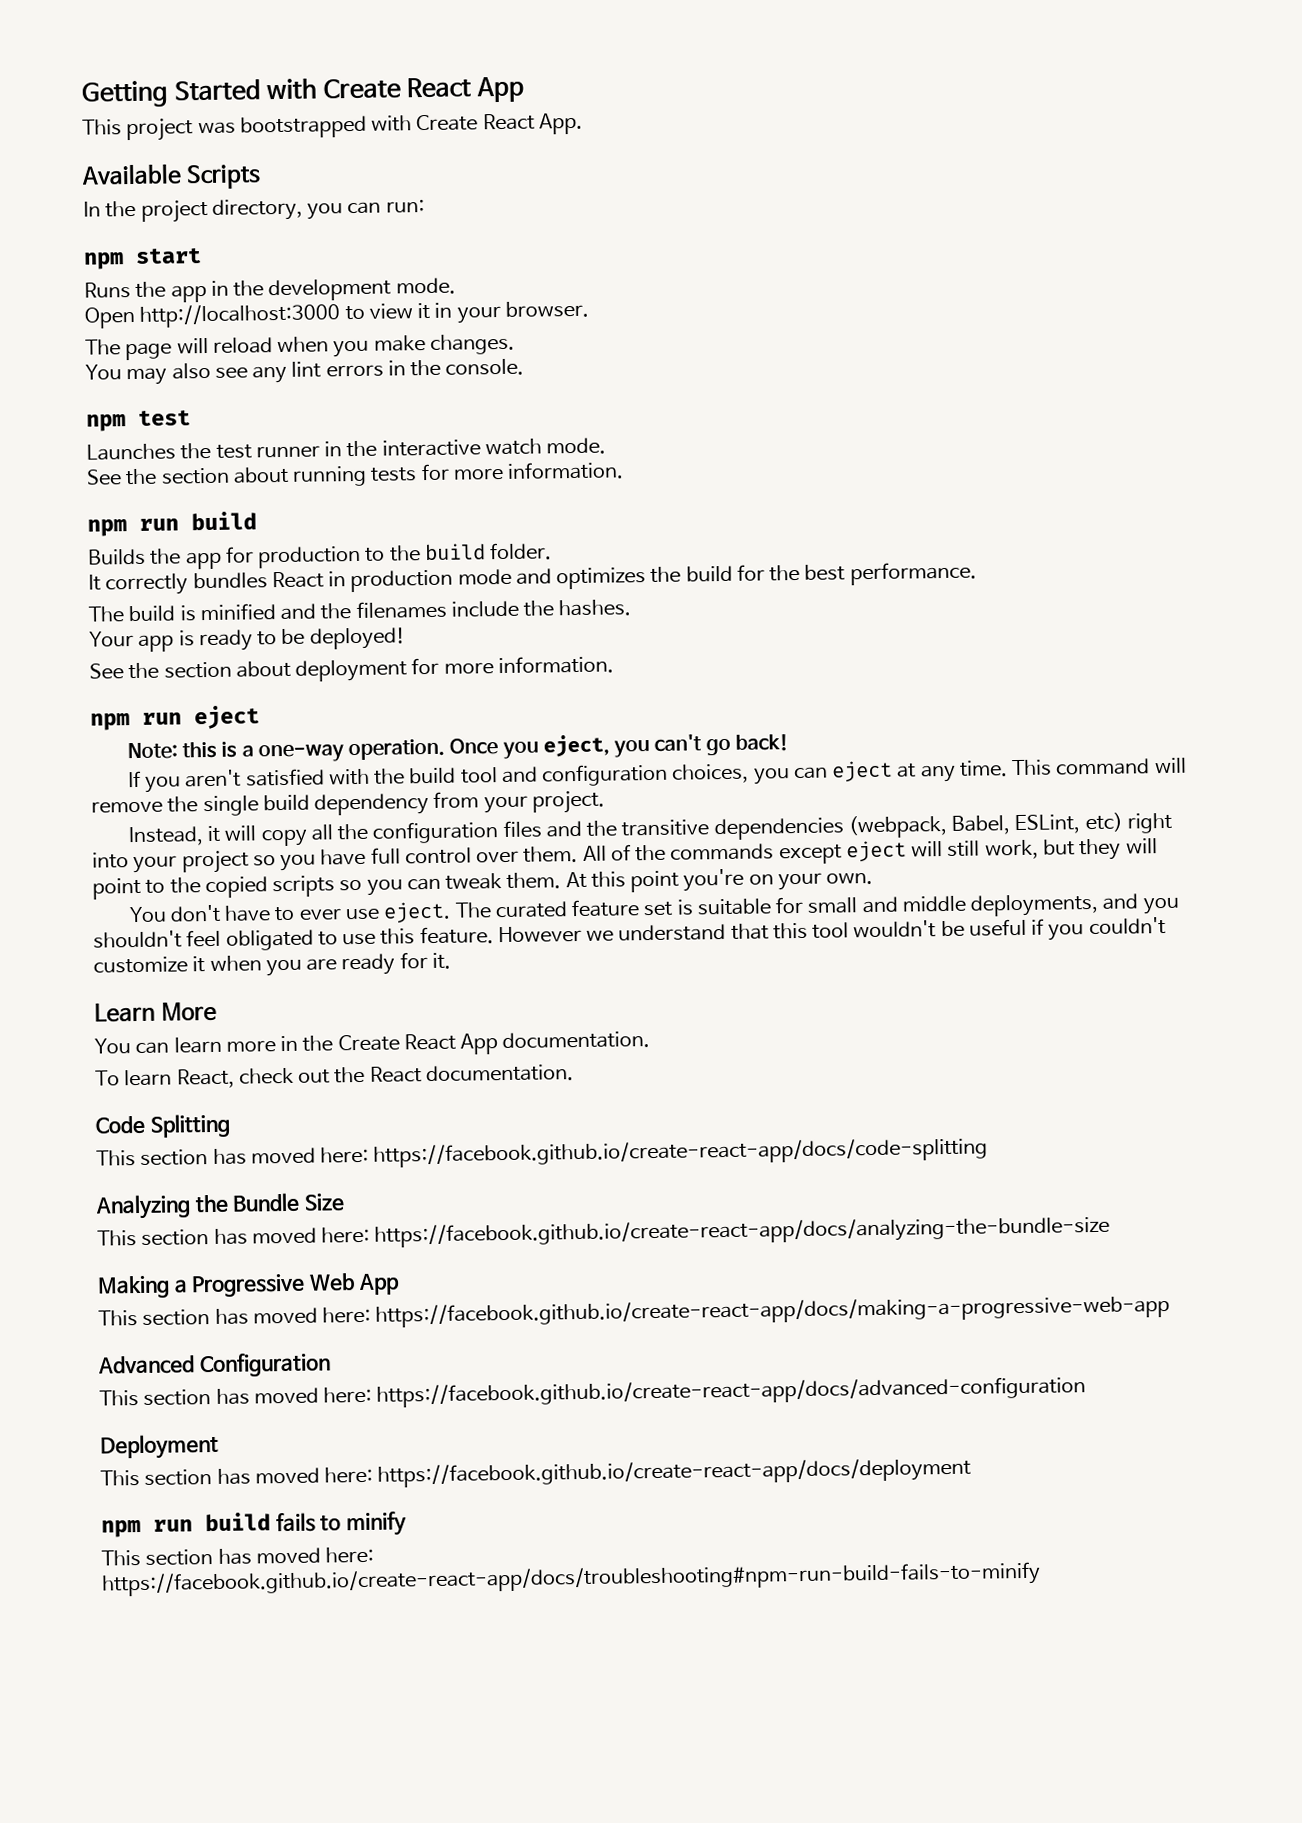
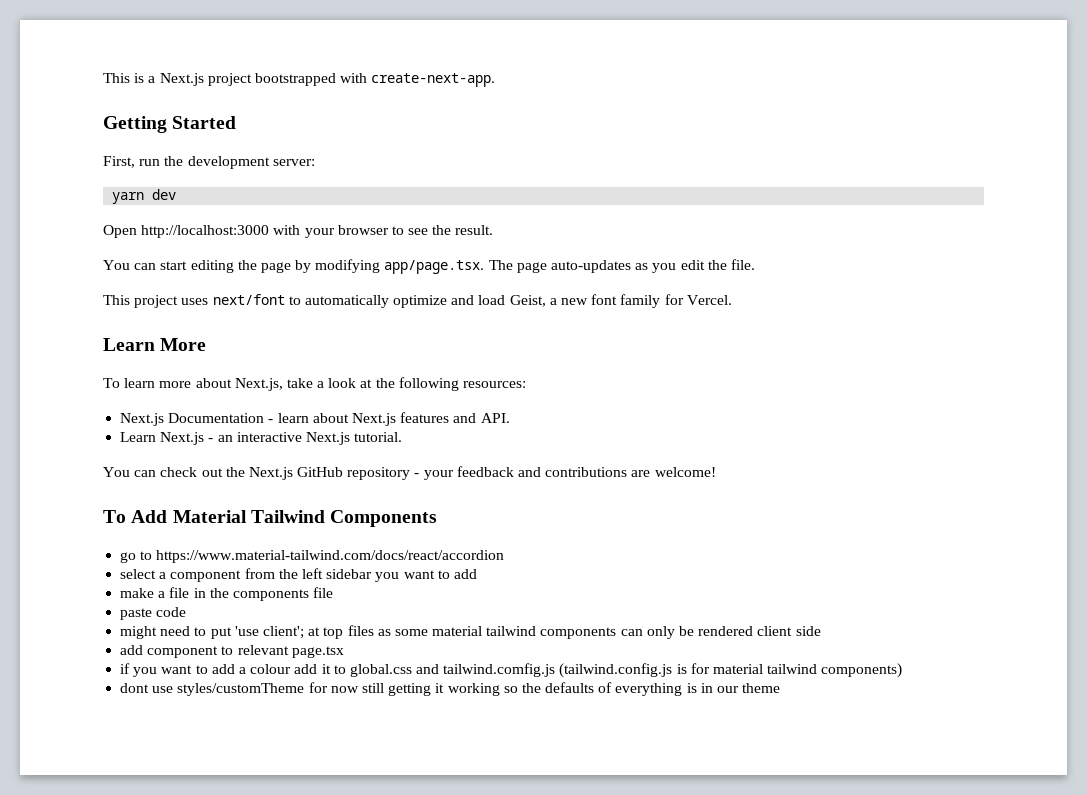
[81,76,525,108] [82,112,583,142] [81,163,262,190] [83,198,425,223] [83,248,202,270] [84,277,456,303] [84,300,589,329] [85,333,515,361] [85,358,525,386] [86,410,191,432] [86,437,607,461] [86,461,625,487] [87,511,257,537] [88,542,553,570] [88,561,977,596] [88,599,632,623] [89,627,406,652] [89,655,614,682] [90,705,260,731] [126,734,789,763] [127,757,1187,793] [91,790,605,817] [127,812,1172,847] [92,838,1158,874] [92,868,874,900] [128,893,1180,924] [93,917,1166,951] [93,952,451,977] [94,1001,218,1023] [94,1031,651,1055] [95,1064,574,1089] [95,1113,231,1138] [96,1137,989,1168] [95,1192,345,1220] [97,1215,1111,1248] [97,1273,400,1299] [98,1294,1171,1328] [98,1352,331,1378] [99,1376,1087,1408] [100,1433,219,1460] [100,1457,972,1488] [101,1511,408,1538] [101,1546,375,1567] [101,1561,1041,1597] Getting Started with Create React App // This project was bootstrapped with Create React App. // Available Scripts // In the project directory, you can run: // npm start // Runs the app in the development mode. // Open http://localhost:3000 to view it in your browser. // The page will reload when you make changes. // You may also see any lint errors in the console. // npm test // Launches the test runner in the interactive watch mode. // See the section about running tests for more information. // npm run build // Builds the app for production to the build folder. // It correctly bundles React in production mode and optimizes the build for the best performance. // The build is minified and the filenames include the hashes. // Your app is ready to be deployed! // See the section about deployment for more information. // npm run eject // Note: this is a one-way operation. Once you eject, you can't go back! // If you aren't satisfied with the build tool and configuration choices, you can eject at any time. This command will remove the single build dependency from your project. // Instead, it will copy all the configuration files and the transitive dependencies (webpack, Babel, ESLint, etc) right into your project so you have full control over them. All of the commands except eject will still work, but they will point to the copied scripts so you can tweak them. At this point you're on your own. // You don't have to ever use eject. The curated feature set is suitable for small and middle deployments, and you shouldn't feel obligated to use this feature. However we understand that this tool wouldn't be useful if you couldn't customize it when you are ready for it. // Learn More // You can learn more in the Create React App documentation. // To learn React, check out the React documentation. // Code Splitting // This section has moved here: https://facebook.github.io/create-react-app/docs/code-splitting // Analyzing the Bundle Size // This section has moved here: https://facebook.github.io/create-react-app/docs/analyzing-the-bundle-size // Making a Progressive Web App // This section has moved here: https://facebook.github.io/create-react-app/docs/making-a-progressive-web-app // Advanced Configuration // This section has moved here: https://facebook.github.io/create-react-app/docs/advanced-configuration // Deployment // This section has moved here: https://facebook.github.io/create-react-app/docs/deployment // npm run build fails to minify // This section has moved here: https://facebook.github.io/create-react-app/docs/troubleshooting#npm-run-build-fails-to-minify -> [103,73,496,87] [103,116,237,133] [103,156,315,169] [112,189,177,204] [103,225,494,238] [103,259,755,274] [103,294,732,308] [103,338,207,351] [103,377,527,391] [120,412,510,426] [120,432,403,445] [103,466,716,480] [103,510,438,527] [120,550,505,563] [120,568,477,582] [120,587,334,601] [120,607,187,620] [120,625,821,639] [120,645,344,658] [120,663,903,678] [120,682,781,696] This is a Next.js project bootstrapped with create-next-app. // Getting Started // First, run the development server: // yarn dev // Open http://localhost:3000 with your browser to see the result. // You can start editing the page by modifying app/page.tsx. The page auto-updates as you edit the file. // This project uses next/font to automatically optimize and load Geist, a new font family for Vercel. // Learn More // To learn more about Next.js, take a look at the following resources: // Next.js Documentation - learn about Next.js features and API. // Learn Next.js - an interactive Next.js tutorial. // You can check out the Next.js GitHub repository - your feedback and contributions are welcome! // To Add Material Tailwind Components // go to https://www.material-tailwind.com/docs/react/accordion // select a component from the left sidebar you want to add // make a file in the components file // paste code // might need to put 'use client'; at top files as some material tailwind components can only be rendered client side // add component to relevant page.tsx // if you want to add a colour add it to global.css and tailwind.comfig.js (tailwind.config.js is for material tailwind components) // dont use styles/customTheme for now still getting it working so the defaults of everything is in our theme

